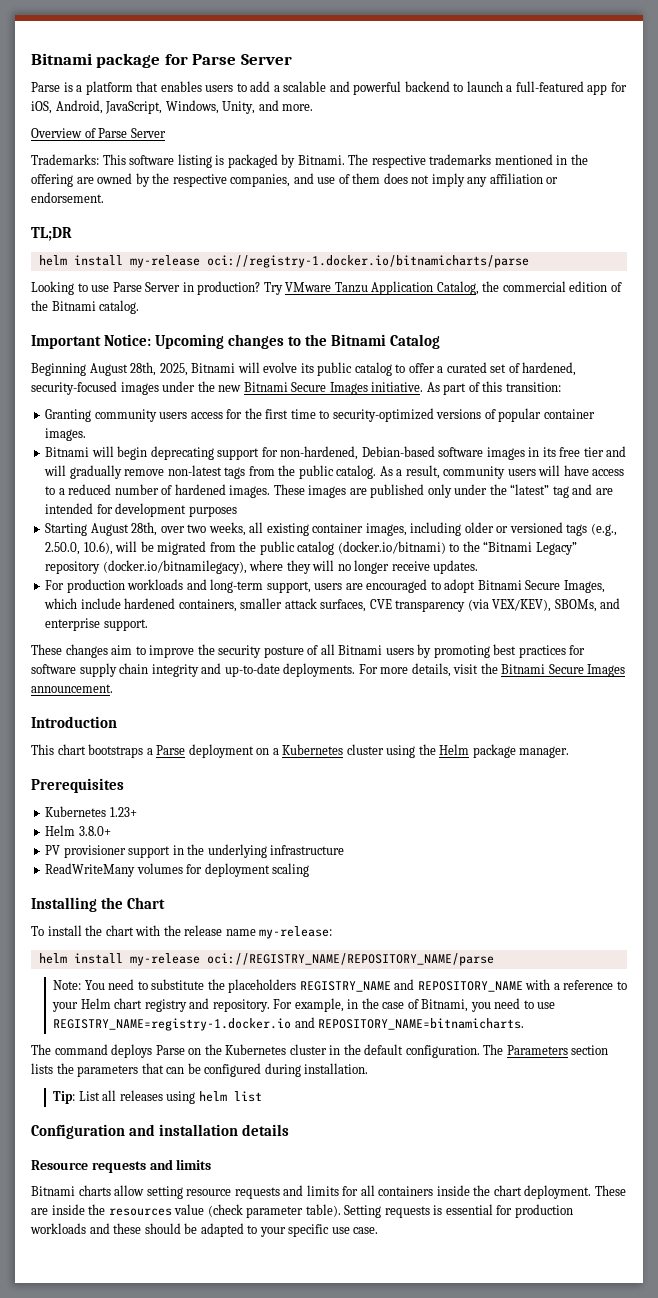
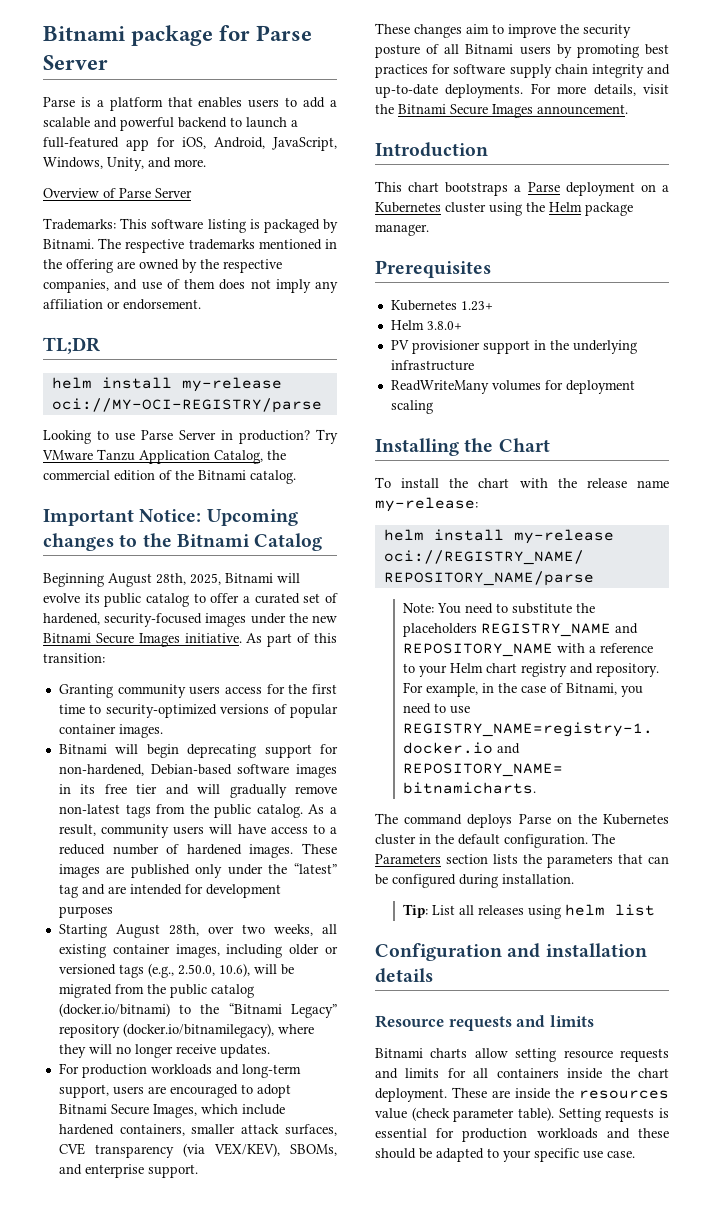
[206,255,529,268] oci://registry-1.docker.io/bitnamicharts/parse -> [51,398,322,413] oci://MY-OCI-REGISTRY/parse

